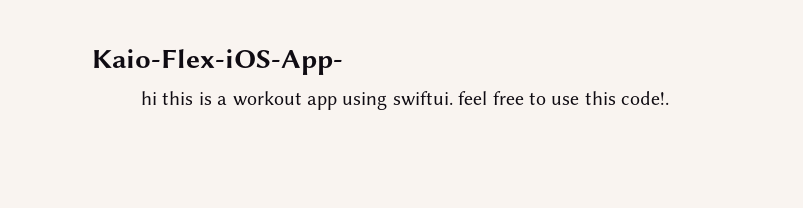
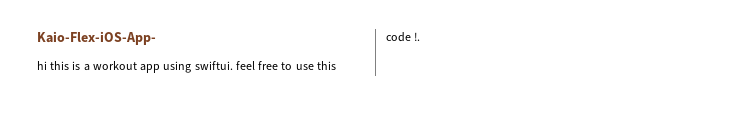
[621,91,670,105] code!. -> [386,32,421,42] code !.

